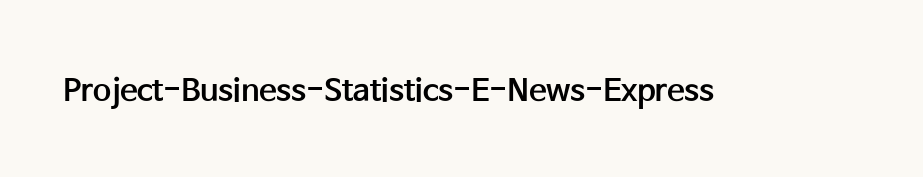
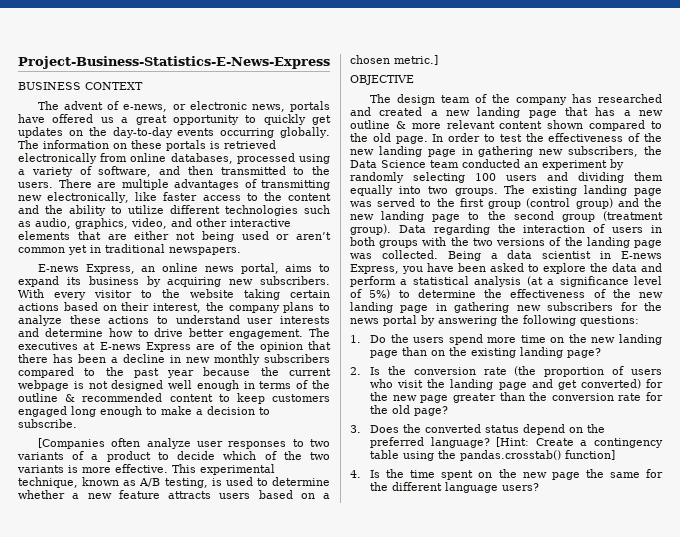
(714, 93) none -> [18,82,143,90] [38,101,330,112] [18,114,331,125] [18,127,331,138] [18,140,276,151] [18,153,330,164] [18,166,330,177] [18,179,330,190] [18,192,331,203] [18,205,330,216] [18,218,291,229] [18,231,331,242] [18,244,241,255] [38,263,330,274] [18,276,330,287] [18,289,330,300] [18,302,330,313] [18,315,330,326] [18,328,330,339] [18,341,331,352] [18,354,330,365] [18,367,331,378] [18,380,330,391] [18,393,330,404] [18,406,270,417] [18,419,77,428] [38,438,330,449] [17,451,331,462] [17,464,275,475] [18,477,330,488] [18,490,330,499] [350,55,438,65] [350,75,414,85] [370,94,662,105] [350,107,663,118] [350,120,662,131] [350,133,662,144] [350,146,662,157] [350,159,624,170] [350,172,663,183] [350,185,662,196] [350,198,662,209] [350,211,663,222] [350,224,662,235] [350,237,662,248] [350,250,662,261] [350,263,662,274] [350,276,662,287] [350,289,663,299] [350,302,662,313] [350,315,639,326] [350,334,662,345] [370,347,602,358] [350,366,662,377] [370,379,663,390] [370,392,663,403] [370,405,449,416] [350,424,606,435] [370,437,663,448] [370,450,616,461] [350,469,663,480] [370,482,540,493] // BUSINESS CONTEXT // The advent of e-news, or electronic news, portals have offered us a great opportunity to quickly get updates on the day-to-day events occurring globally. The information on these portals is retrieved electronically from online databases, processed using a variety of software, and then transmitted to the users. There are multiple advantages of transmitting new electronically, like faster access to the content and the ability to utilize different technologies such as audio, graphics, video, and other interactive elements that are either not being used or aren’t common yet in traditional newspapers. // E-news Express, an online news portal, aims to expand its business by acquiring new subscribers. With every visitor to the website taking certain actions based on their interest, the company plans to analyze these actions to understand user interests and determine how to drive better engagement. The executives at E-news Express are of the opinion that there has been a decline in new monthly subscribers compared to the past year because the current webpage is not designed well enough in terms of the outline & recommended content to keep customers engaged long enough to make a decision to subscribe. // [Companies often analyze user responses to two variants of a product to decide which of the two variants is more effective. This experimental technique, known as A/B testing, is used to determine whether a new feature attracts users based on a chosen metric.] // OBJECTIVE // The design team of the company has researched and created a new landing page that has a new outline & more relevant content shown compared to the old page. In order to test the effectiveness of the new landing page in gathering new subscribers, the Data Science team conducted an experiment by randomly selecting 100 users and dividing them equally into two groups. The existing landing page was served to the first group (control group) and the new landing page to the second group (treatment group). Data regarding the interaction of users in both groups with the two versions of the landing page was collected. Being a data scientist in E-news Express, you have been asked to explore the data and perform a statistical analysis (at a significance level of 5%) to determine the effectiveness of the new landing page in gathering new subscribers for the news portal by answering the following questions: // 1. Do the users spend more time on the new landing page than on the existing landing page? // 2. Is the conversion rate (the proportion of users who visit the landing page and get converted) for the new page greater than the conversion rate for the old page? // 3. Does the converted status depend on the preferred language? [Hint: Create a contingency table using the pandas.crosstab() function] // 4. Is the time spent on the new page the same for the different language users?

